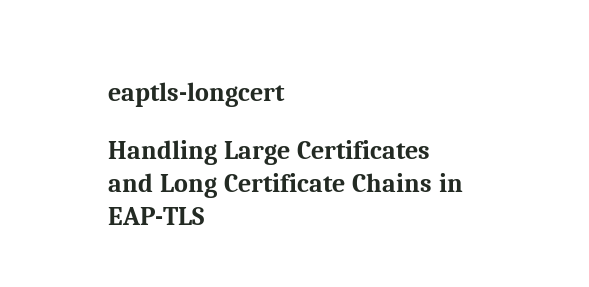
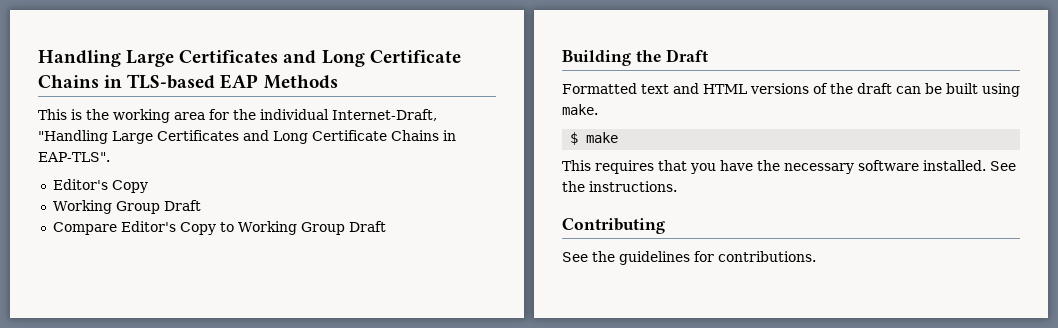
[108,82,285,107] eaptls-longcert // -> (38, 58) none
[108,207,204,225] EAP-TLS -> [127,74,338,89] [38,109,437,123] [38,130,456,144] [38,152,110,162] [52,179,148,193] [52,200,201,214] [52,221,386,235] [562,49,709,66] [562,83,1020,97] [562,104,598,115] [570,132,619,145] [562,160,1016,174] [562,181,677,192] [562,218,665,234] [562,251,816,265] TLS-based EAP Methods // This is the working area for the individual Internet-Draft, "Handling Large Certificates and Long Certificate Chains in EAP-TLS". // Editor's Copy // Working Group Draft // Compare Editor's Copy to Working Group Draft // Building the Draft // Formatted text and HTML versions of the draft can be built using make. // $ make // This requires that you have the necessary software installed. See the instructions. // Contributing // See the guidelines for contributions.

